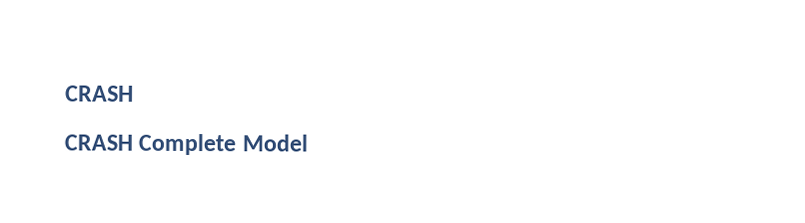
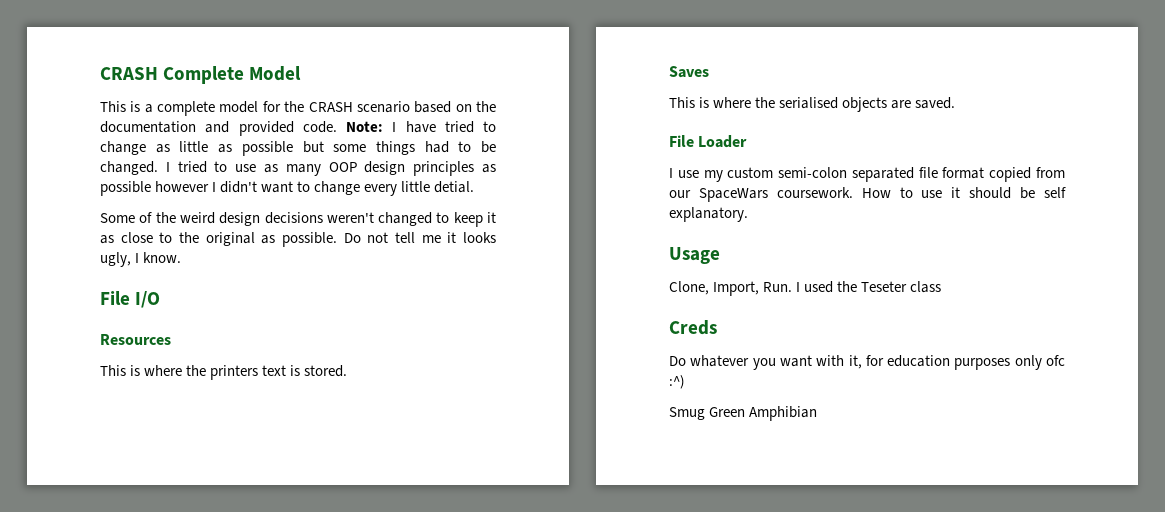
[65,85,134,102] [64,134,133,151] CRASH // CRASH -> [100,67,158,80] CRASH
(308, 143) none -> [100,101,497,116] [100,121,496,136] [100,141,496,156] [100,161,497,176] [100,181,475,196] [100,212,497,227] [100,232,497,247] [100,252,182,267] [100,291,161,308] [100,334,171,345] [100,365,348,380] [669,66,709,78] [669,97,956,112] [669,135,748,148] [669,167,1065,182] [669,187,1066,202] [669,207,748,222] [669,247,720,264] [669,281,942,296] [669,320,717,335] [669,355,1065,370] [669,375,685,389] [669,406,818,421] // This is a complete model for the CRASH scenario based on the documentation and provided code. Note: I have tried to change as little as possible but some things had to be changed. I tried to use as many OOP design principles as possible however I didn't want to change every little detial. // Some of the weird design decisions weren't changed to keep it as close to the original as possible. Do not tell me it looks ugly, I know. // File I/O // Resources // This is where the printers text is stored. // Saves // This is where the serialised objects are saved. // File Loader // I use my custom semi-colon separated file format copied from our SpaceWars coursework. How to use it should be self explanatory. // Usage // Clone, Import, Run. I used the Teseter class // Creds // Do whatever you want with it, for education purposes only ofc :^) // Smug Green Amphibian

